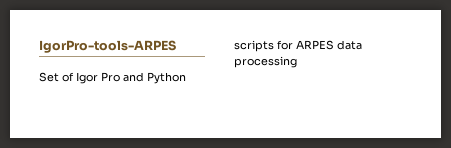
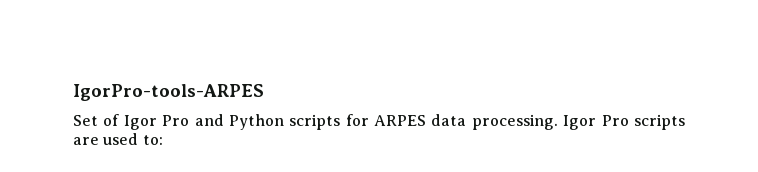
[234,56,297,68] processing -> [471,114,685,130] [73,133,163,145] processing. Igor Pro scripts are used to:

